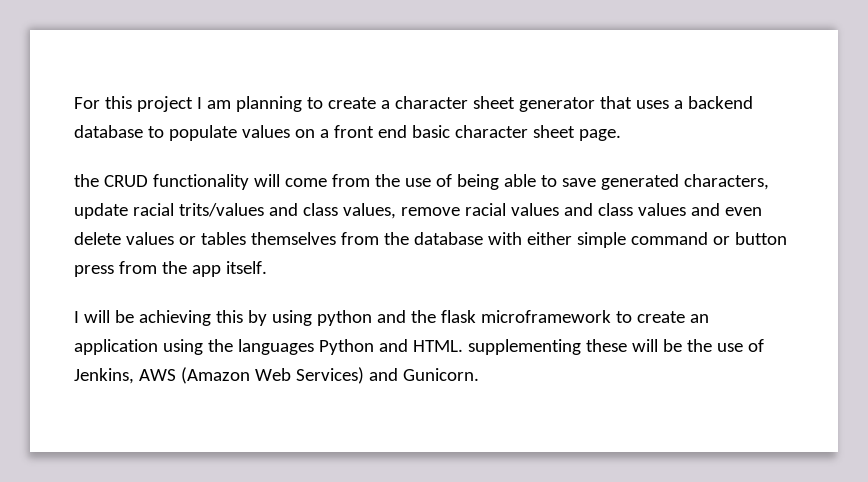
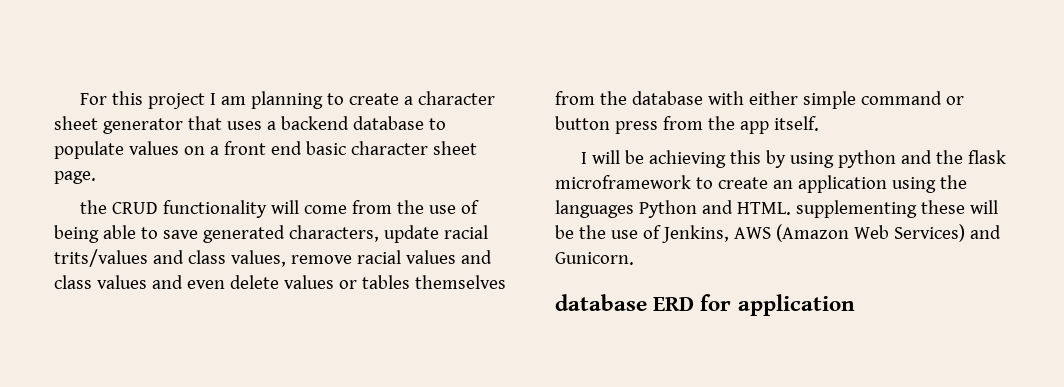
(479, 374) none -> [555,294,855,316] // database ERD for application

